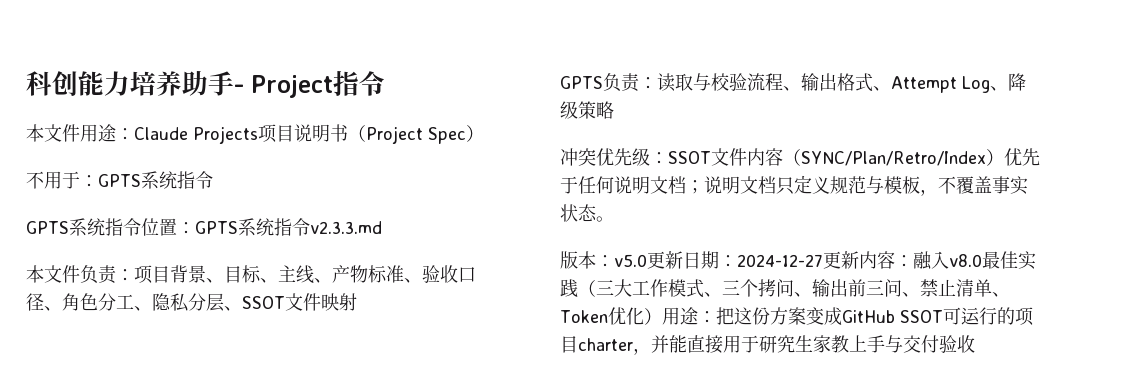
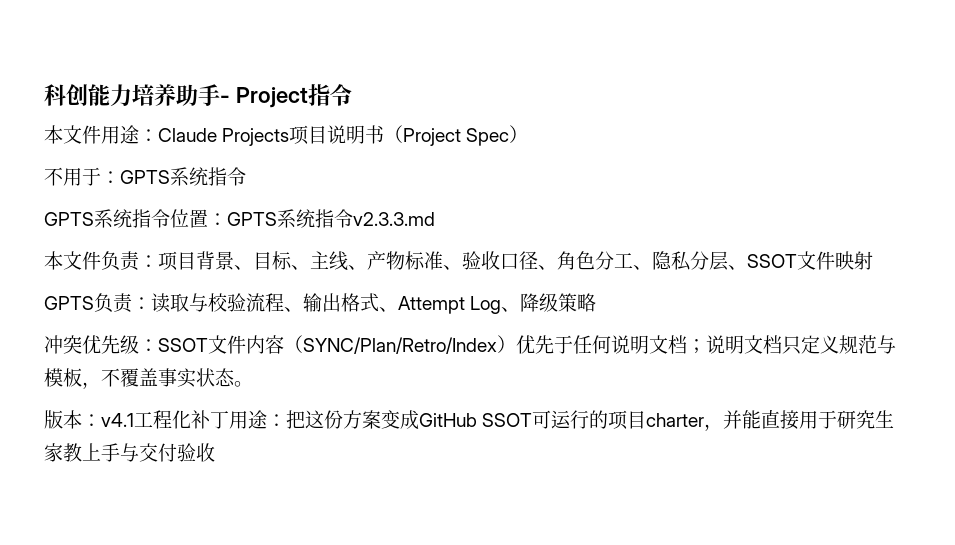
[614,251,1036,270] [560,279,1010,298] [560,307,662,325] v5.0更新日期：2024-12-27更新内容：融入v8.0最佳实践（三大工作模式、三个拷问、输出前三问、禁止清单、Token优化） -> [101,410,229,429] v4.1工程化补丁

